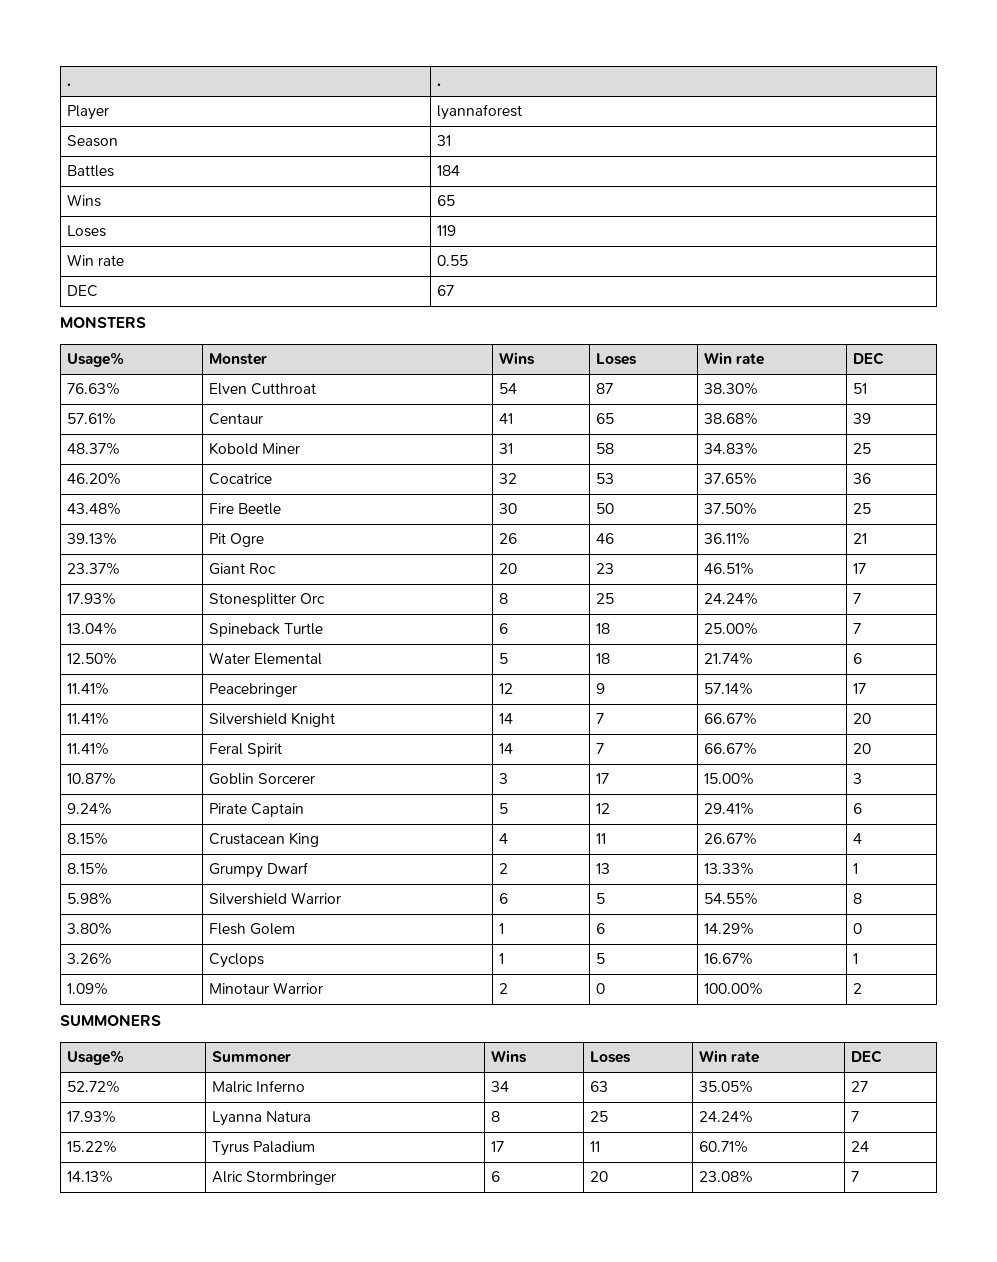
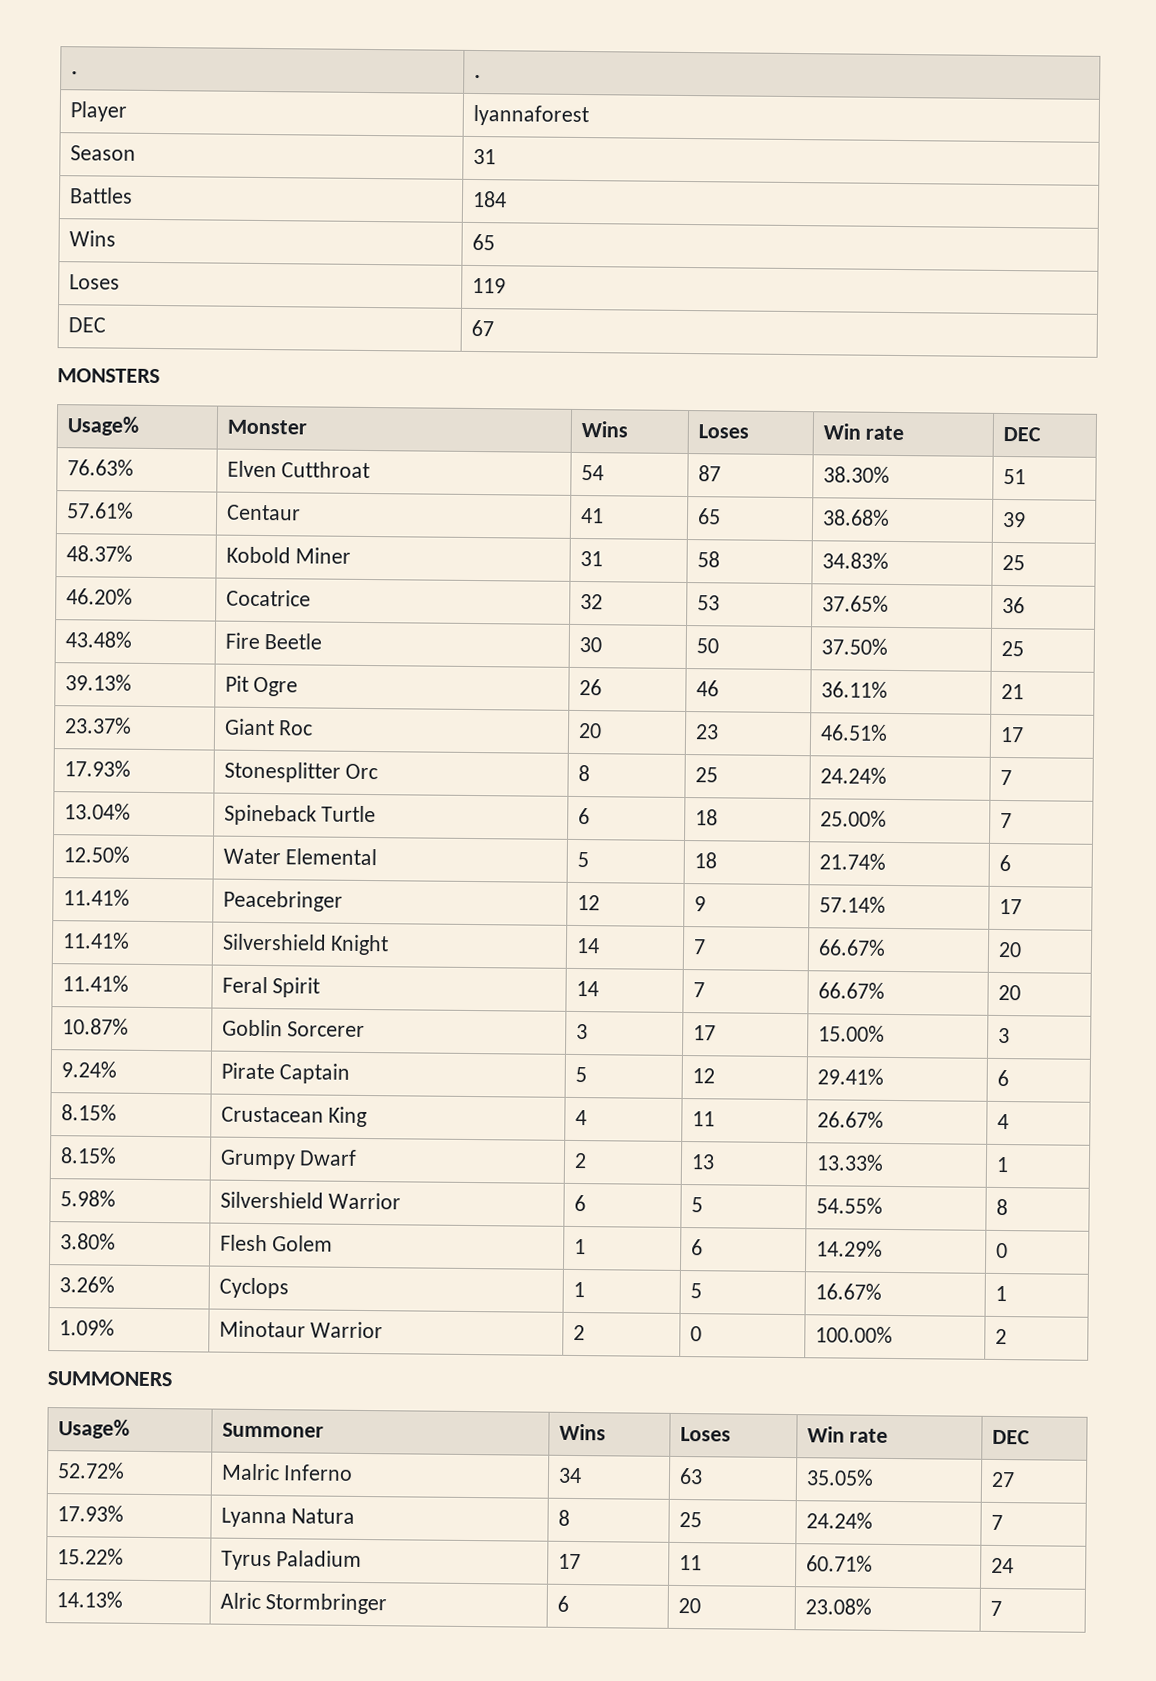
[66,254,125,266] [436,255,468,266] // Win rate | 0.55 -> (506, 285) none

